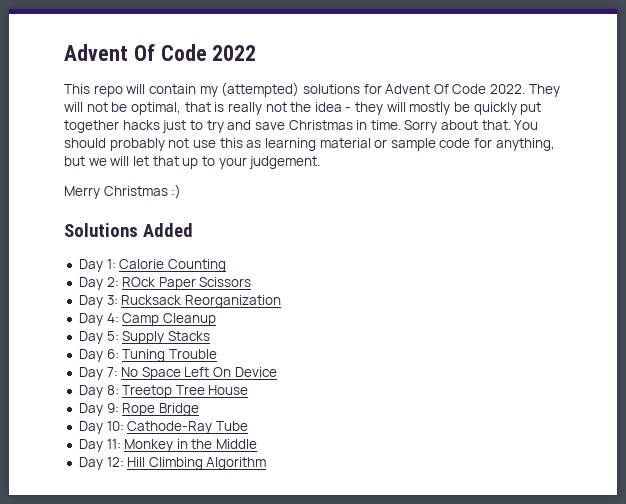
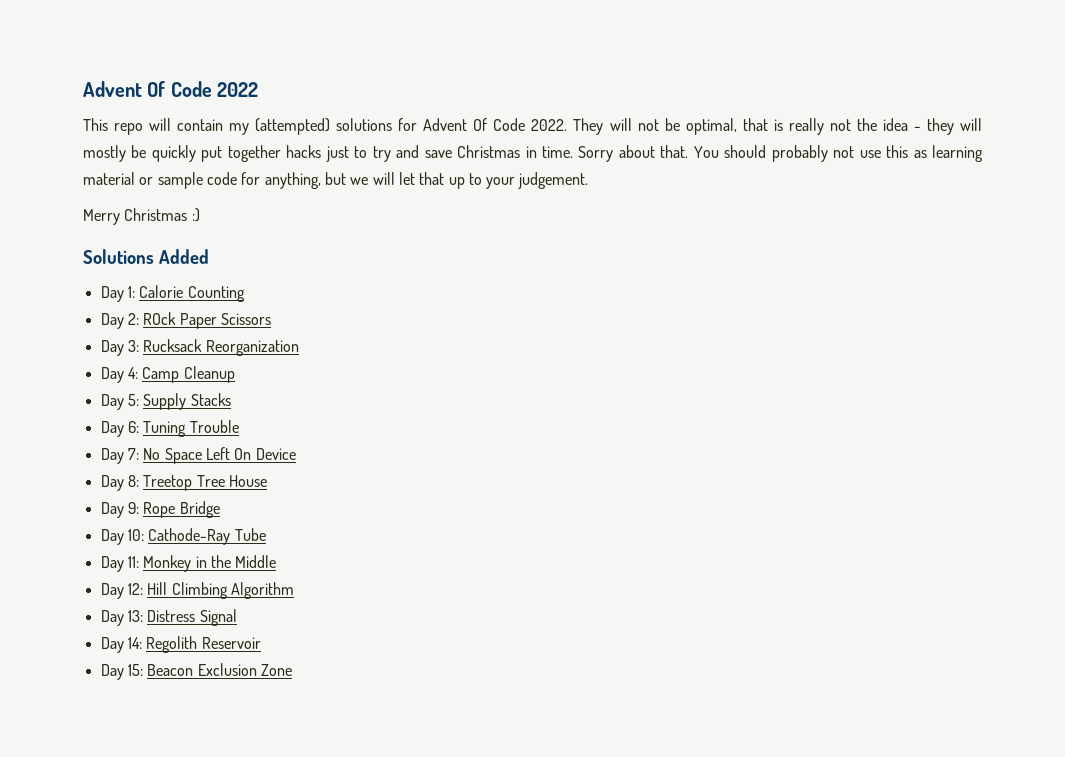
(267, 463) none -> [100,609,237,626] [100,636,261,653] [100,663,292,680] // Day 13: Distress Signal // Day 14: Regolith Reservoir // Day 15: Beacon Exclusion Zone

